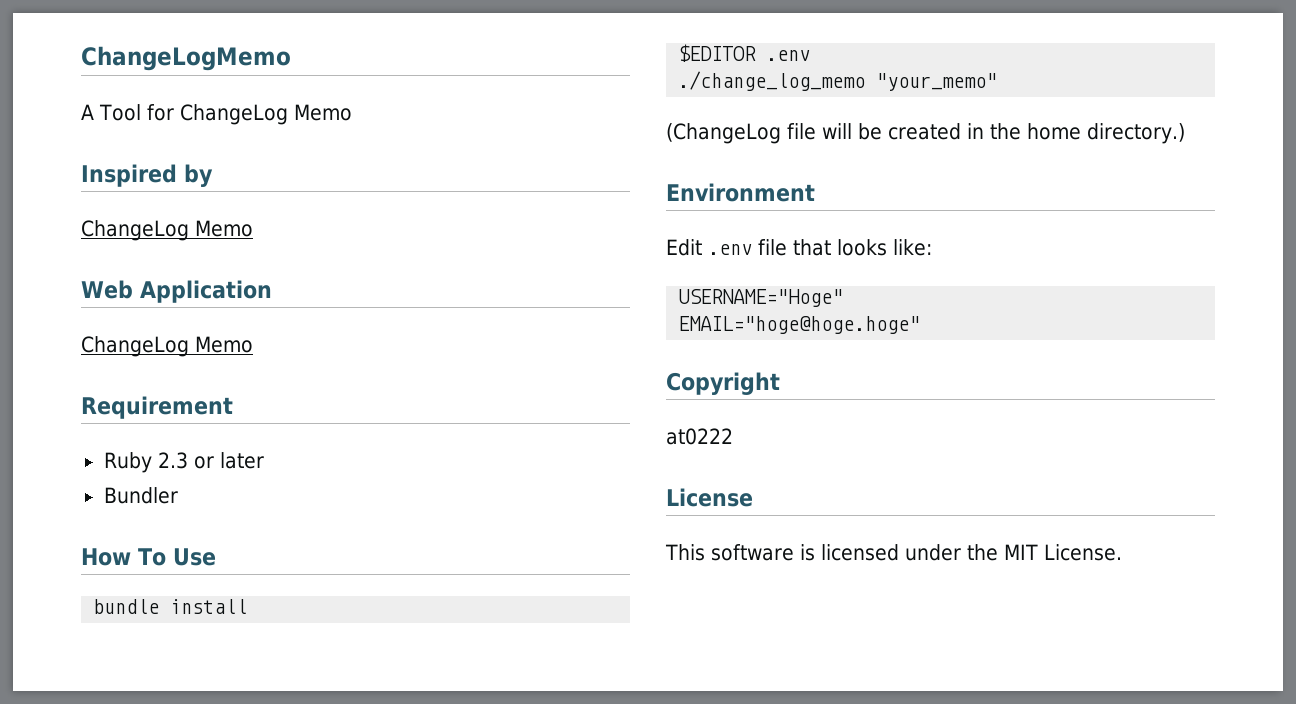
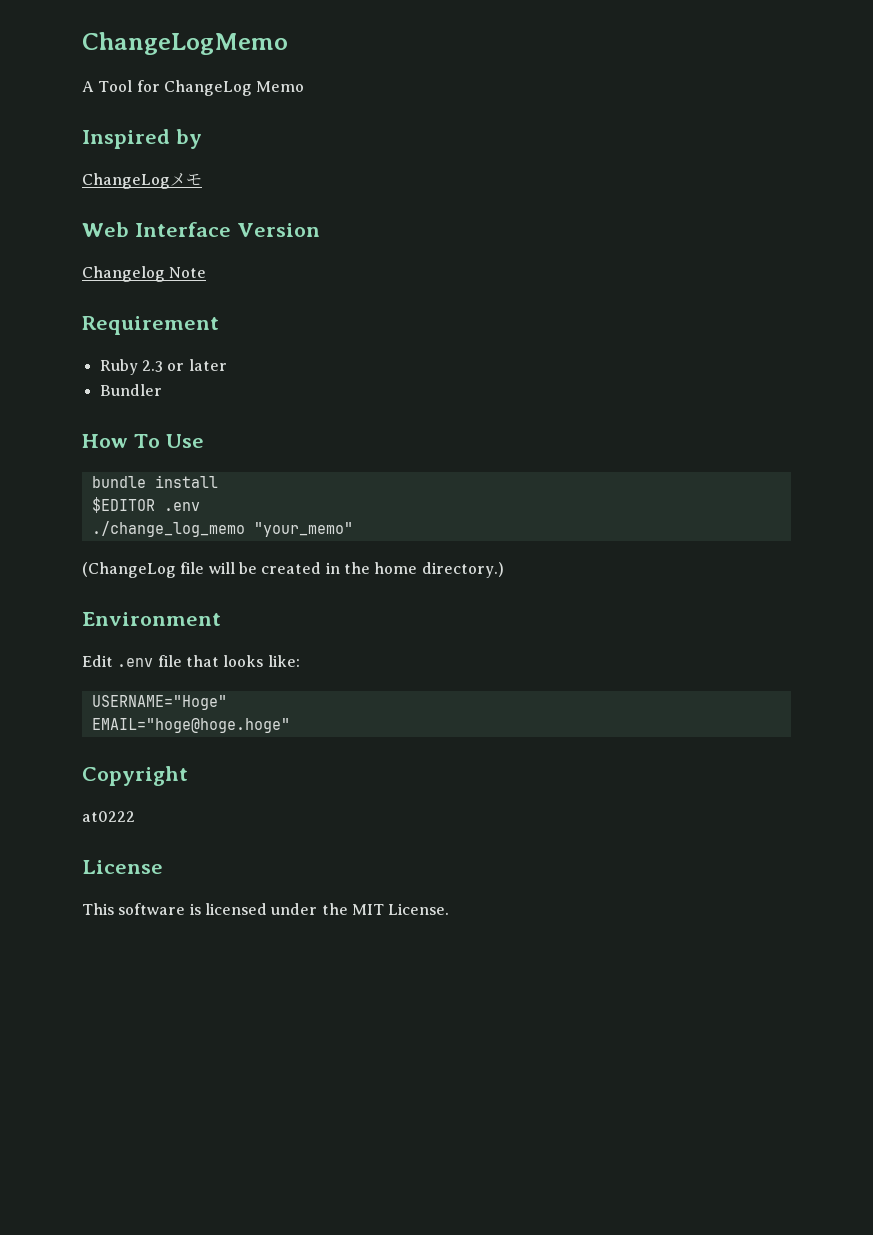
[195,220,253,237] Memo -> [170,173,202,186] メモ
[139,280,272,303] [81,336,253,357] Application // ChangeLog Memo -> [134,222,320,237] [82,266,207,282] Interface Version // Changelog Note

